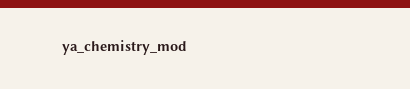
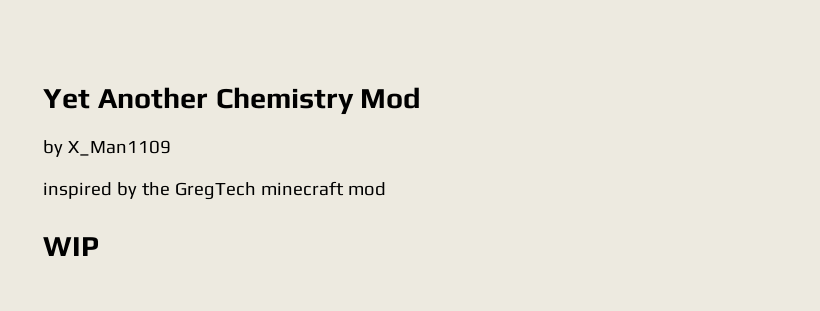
[62,40,187,55] ya_chemistry_mod -> [43,87,422,115] [43,140,171,157] [43,181,386,200] [43,237,99,256] Yet Another Chemistry Mod // by X_Man1109 // inspired by the GregTech minecraft mod // WIP

